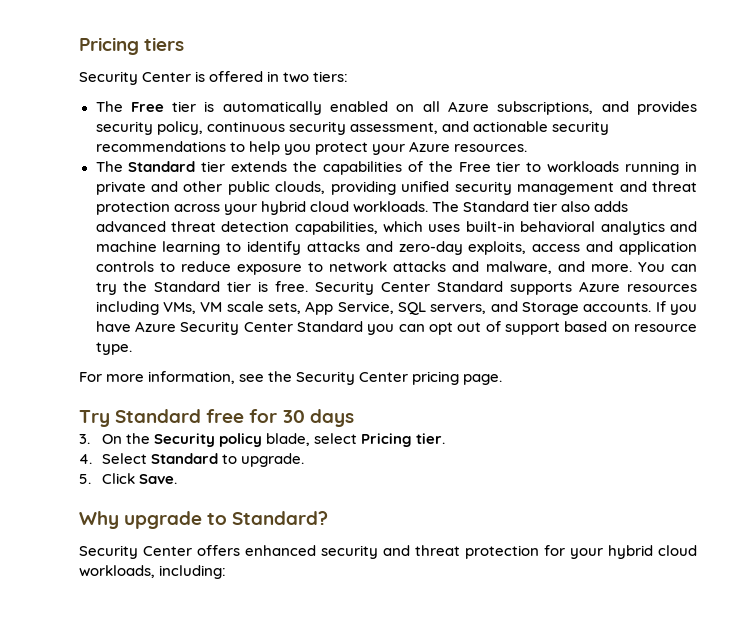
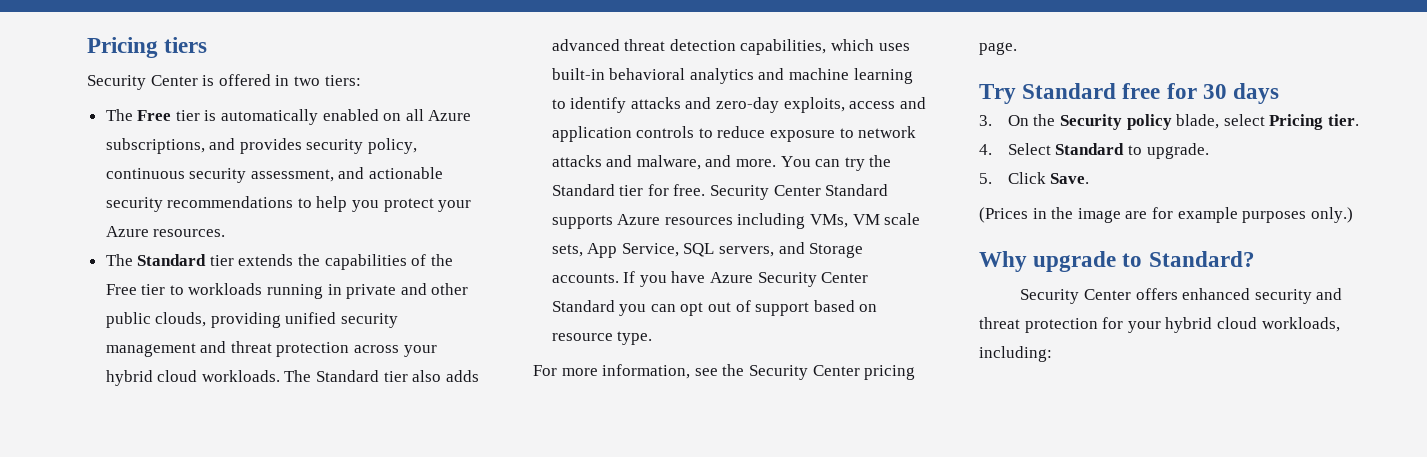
[258,281,269,292] is -> [647,184,669,196] for
(177, 479) none -> [979,207,1353,223] // (Prices in the image are for example purposes only.)

